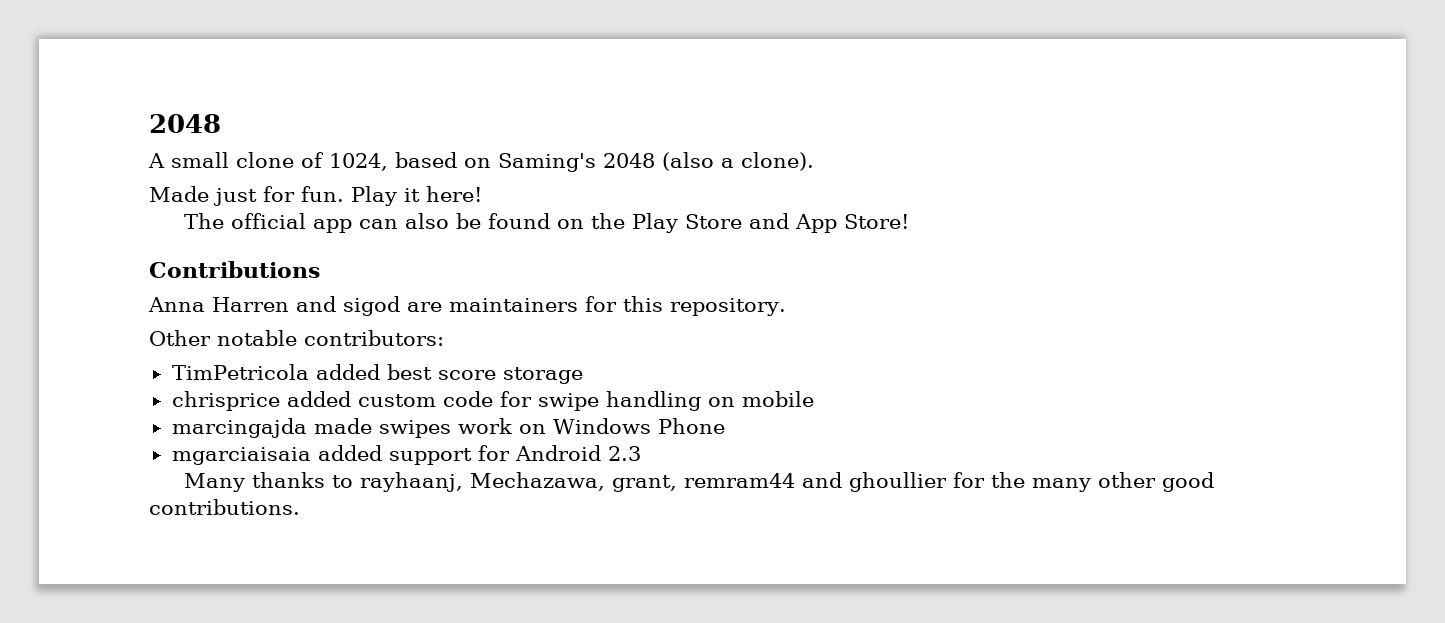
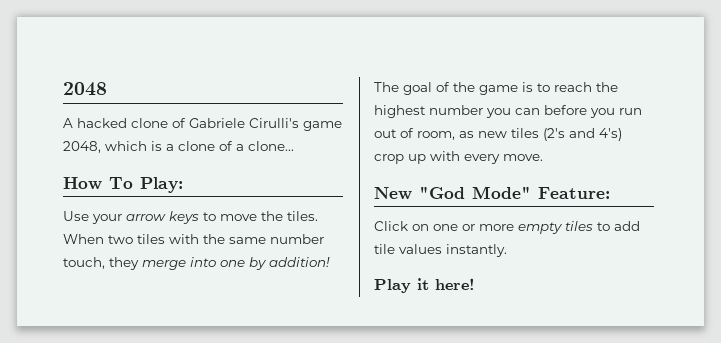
[171,152,814,172] [149,186,482,206] [184,213,910,233] [149,261,320,278] [148,296,786,316] [149,330,444,346] [171,364,583,384] [171,391,814,411] [171,418,725,438] [171,445,641,465] [184,472,1215,492] [149,499,300,515] small clone of 1024, based on Saming's 2048 (also a clone). // Made just for fun. Play it here! // The official app can also be found on the Play Store and App Store! // Contributions // Anna Harren and sigod are maintainers for this repository. // Other notable contributors: // TimPetricola added best score storage // chrisprice added custom code for swipe handling on mobile // marcingajda made swipes work on Windows Phone // mgarciaisaia added support for Android 2.3 // Many thanks to rayhaanj, Mechazawa, grant, remram44 and ghoullier for the many other good contributions. -> [77,118,342,131] [63,141,294,153] [63,177,183,193] [63,211,318,224] [63,234,324,244] [63,257,330,270] [374,82,618,95] [374,105,642,118] [374,128,622,141] [374,151,543,164] [374,186,610,200] [374,221,640,234] [374,244,507,257] [374,278,475,293] hacked clone of Gabriele Cirulli's game 2048, which is a clone of a clone... // How To Play: // Use your arrow keys to move the tiles. When two tiles with the same number touch, they merge into one by addition! The goal of the game is to reach the highest number you can before you run out of room, as new tiles (2's and 4's) crop up with every move. // New "God Mode" Feature: // Click on one or more empty tiles to add tile values instantly. // Play it here!

